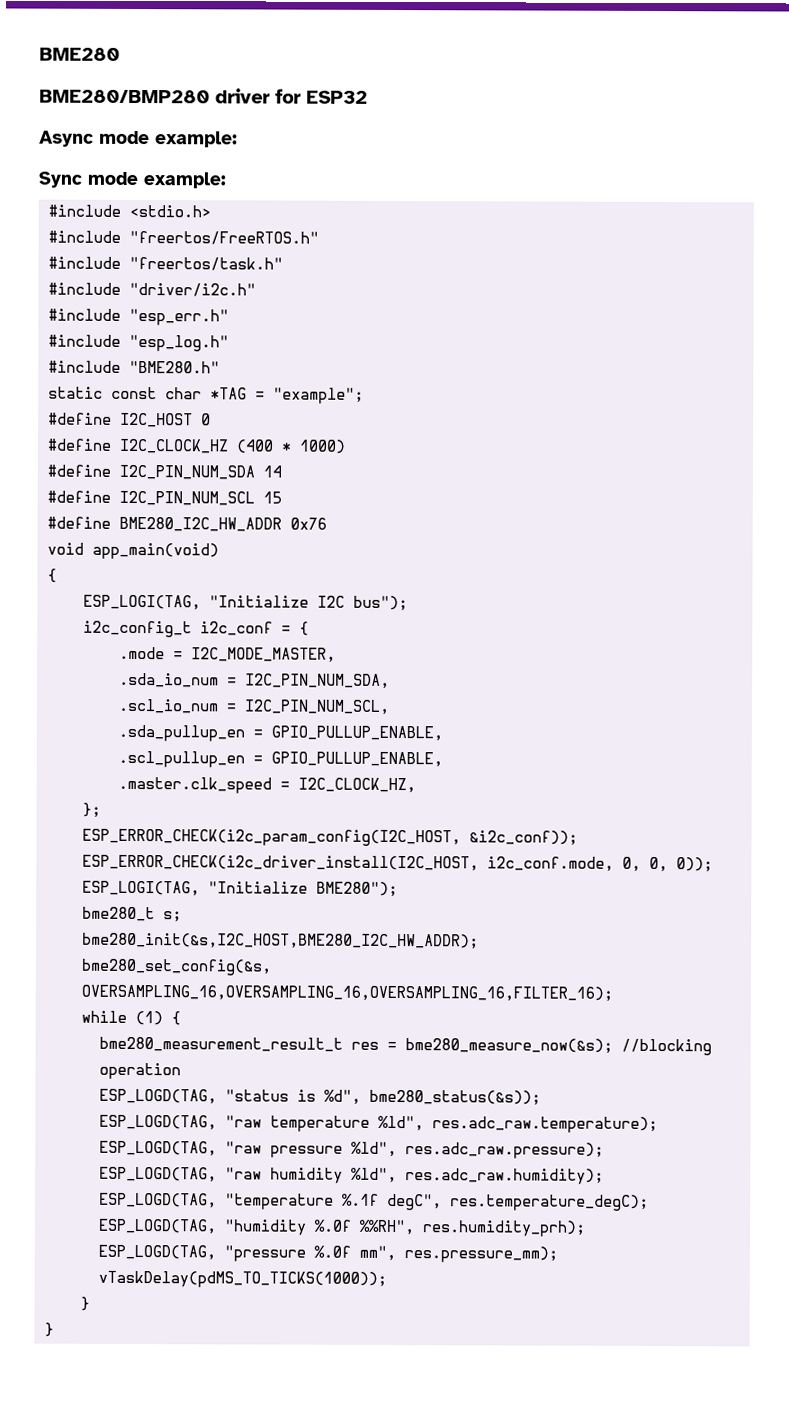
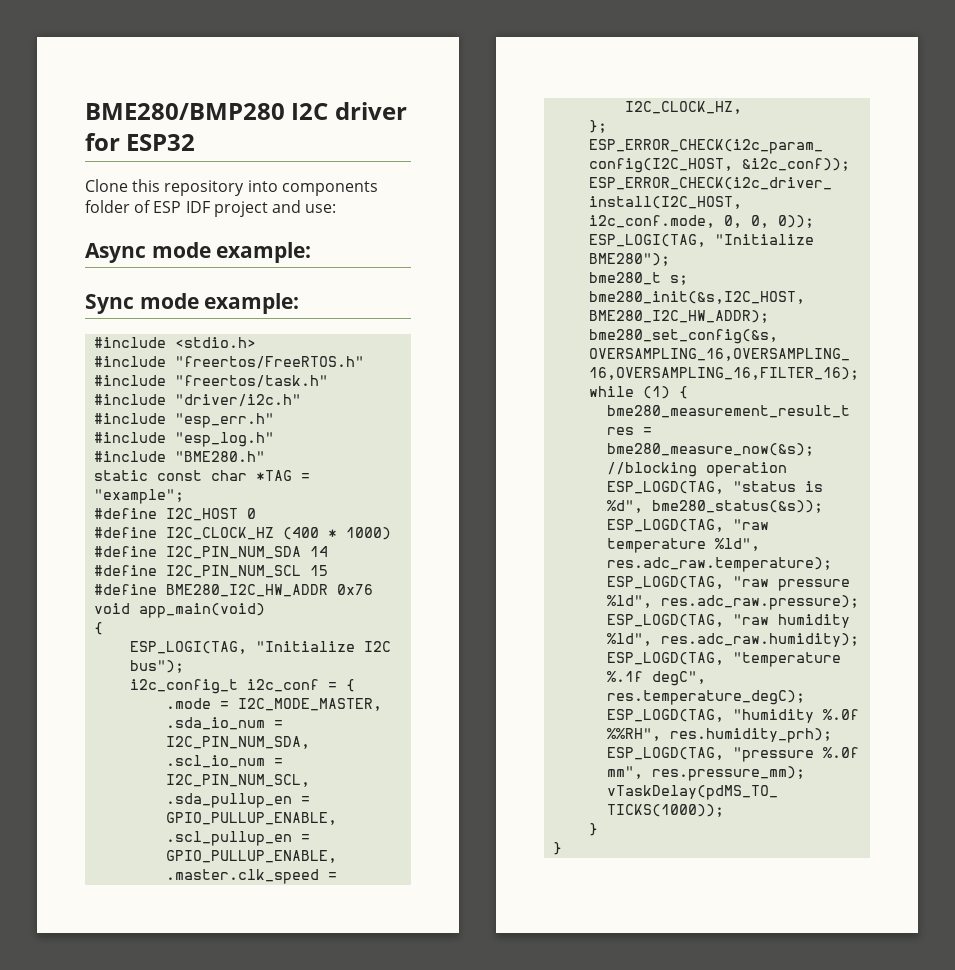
[39,47,120,61] [39,89,210,104] BME280 // BME280/BMP280 -> [85,103,329,120] BME280/BMP280 I2C
(368, 97) none -> [85,179,378,196] [85,200,337,217] // Clone this repository into components folder of ESP IDF project and use:

